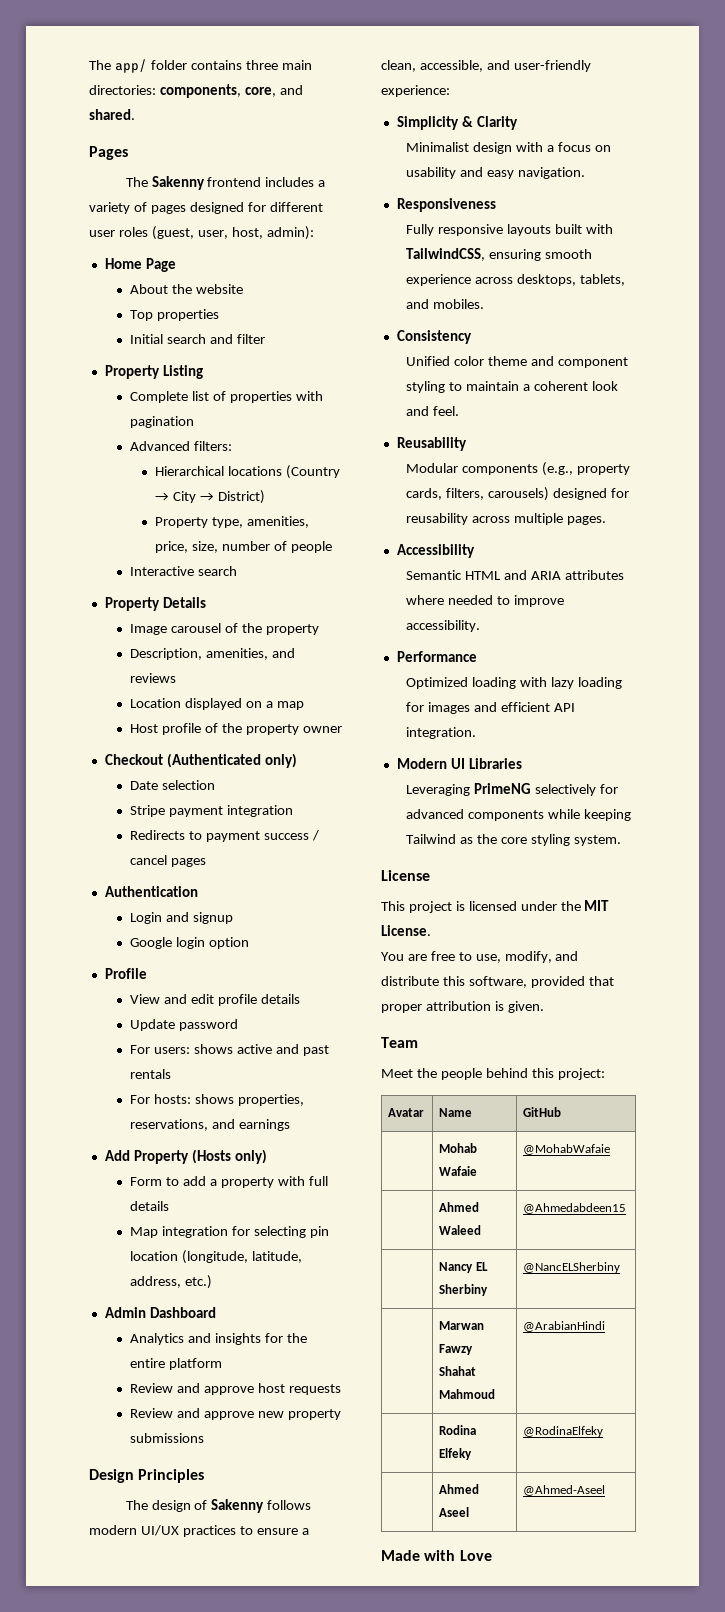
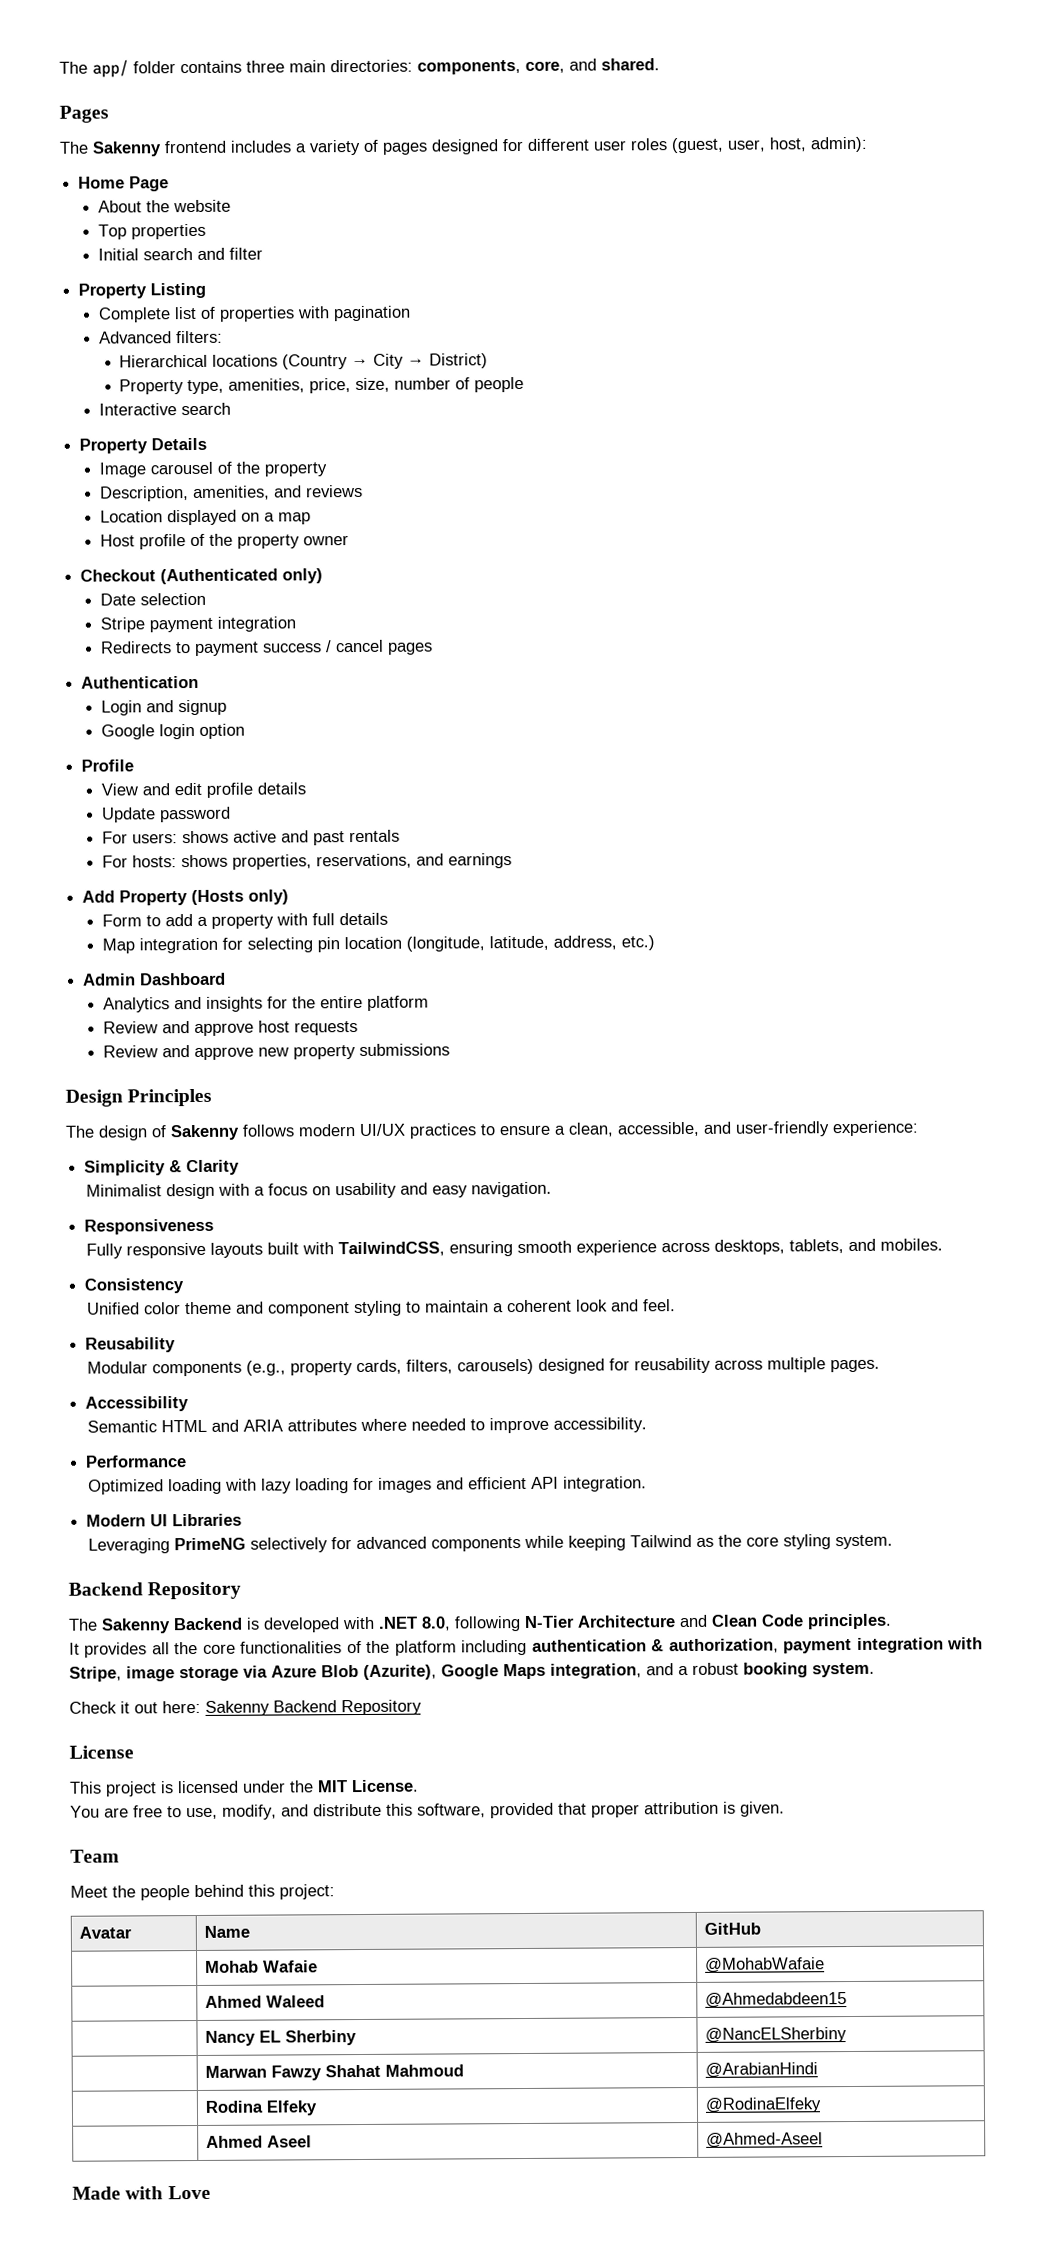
(621, 840) none -> [68,1581,242,1600] [68,1613,892,1634] [69,1637,983,1658] [69,1662,875,1682] [69,1699,422,1716] // Backend Repository // The Sakenny Backend is developed with .NET 8.0, following N-Tier Architecture and Clean Code principles. // It provides all the core functionalities of the platform including authentication & authorization, payment integration with Stripe, image storage via Azure Blob (Azurite), Google Maps integration, and a robust booking system. // Check it out here: Sakenny Backend Repository

